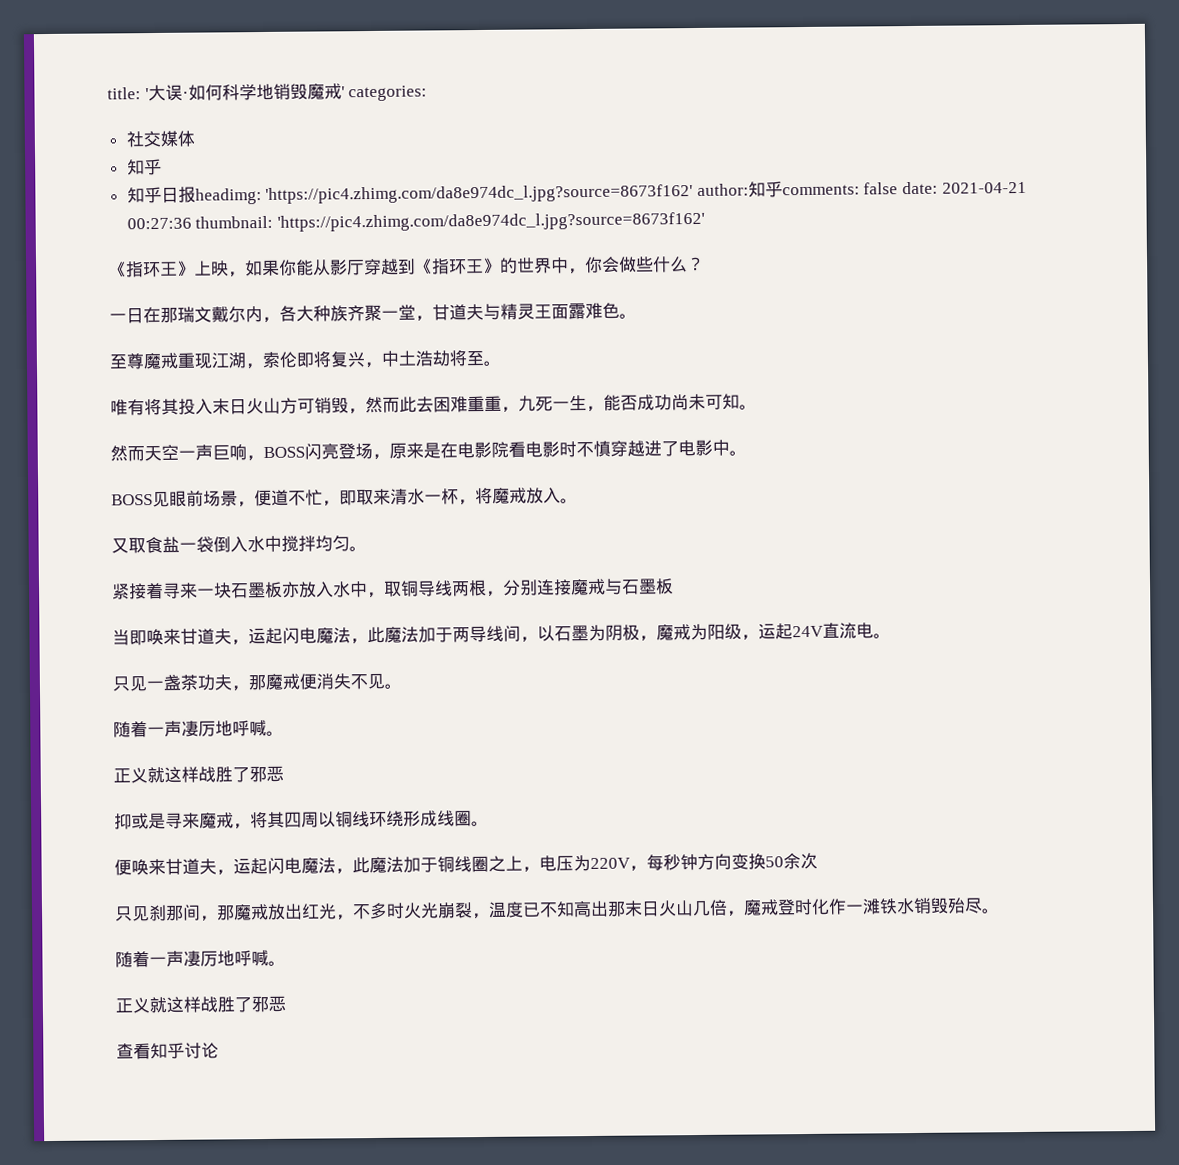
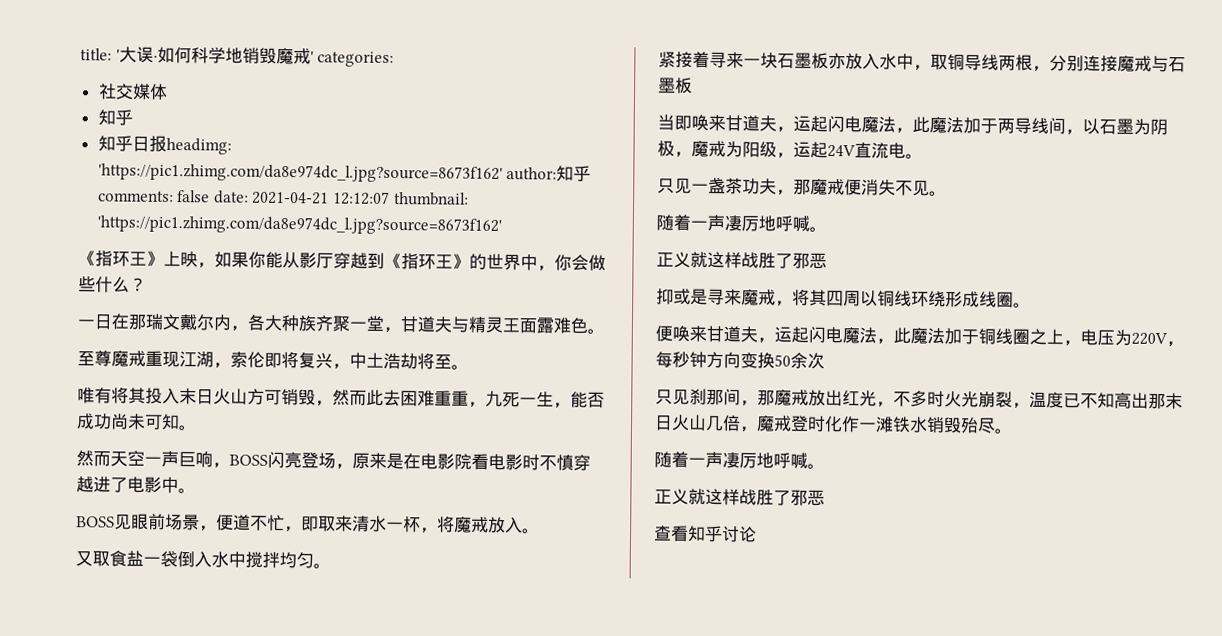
[265,184,694,204] 'https://pic4.zhimg.com/da8e974dc_l.jpg?source=8673f162' -> [97,163,503,184] 'https://pic1.zhimg.com/da8e974dc_l.jpg?source=8673f162'
[126,211,705,232] 00:27:36 thumbnail: 'https://pic4.zhimg.com/da8e974dc_l.jpg?source=8673f162' -> [333,191,469,206] [96,215,502,236] 12:12:07 thumbnail: 'https://pic1.zhimg.com/da8e974dc_l.jpg?source=8673f162'

